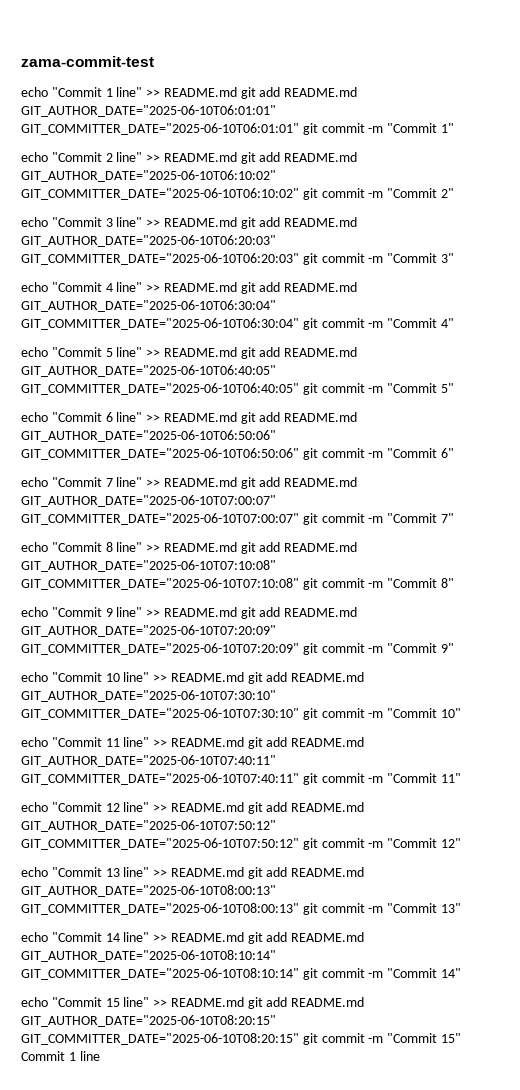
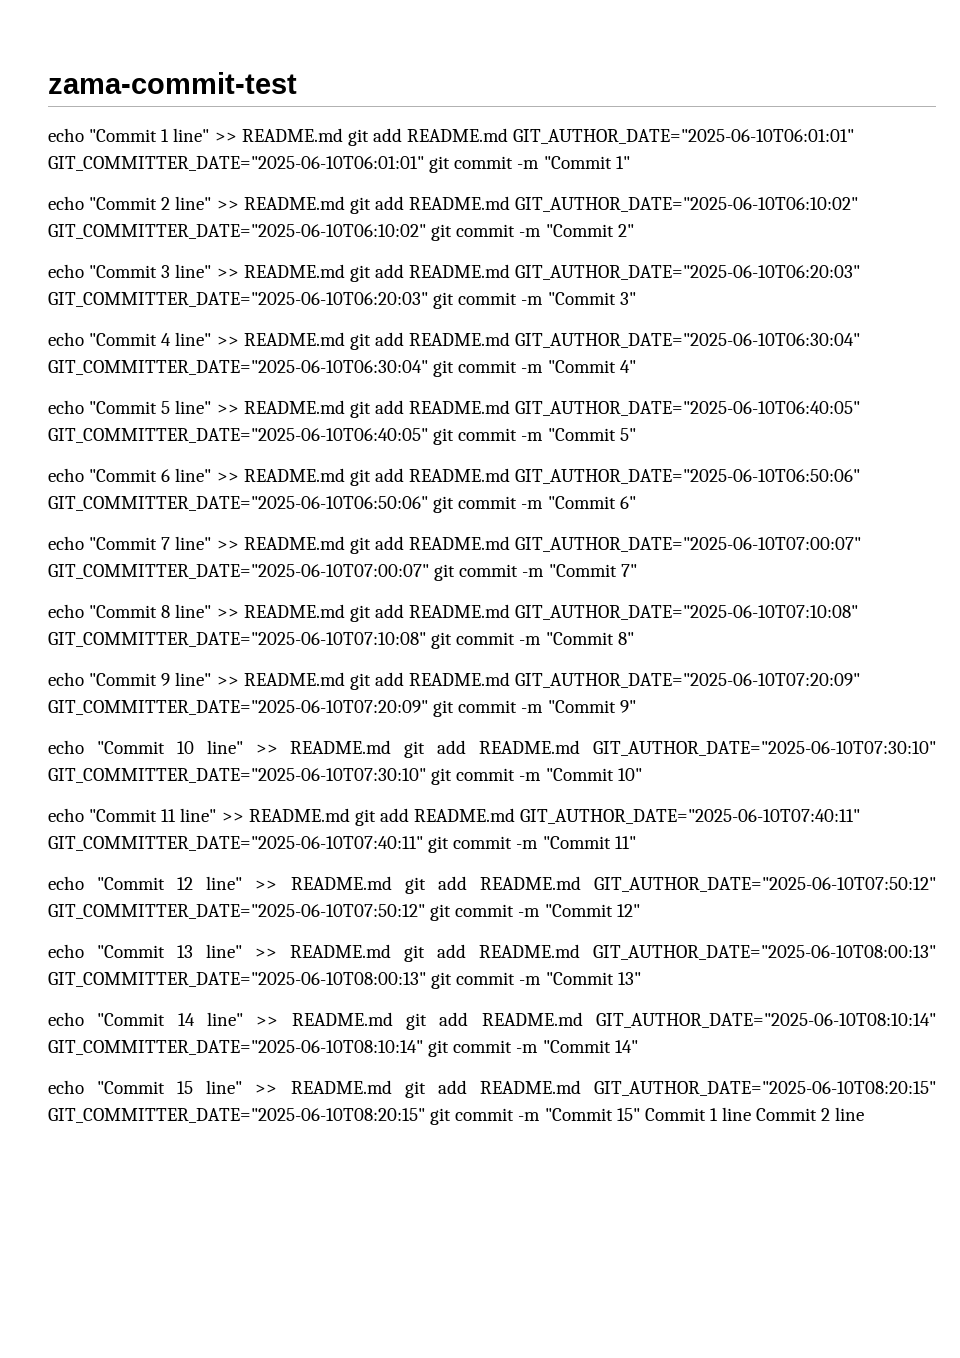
(100, 1056) none -> [756,1107,865,1121] Commit 2 line

